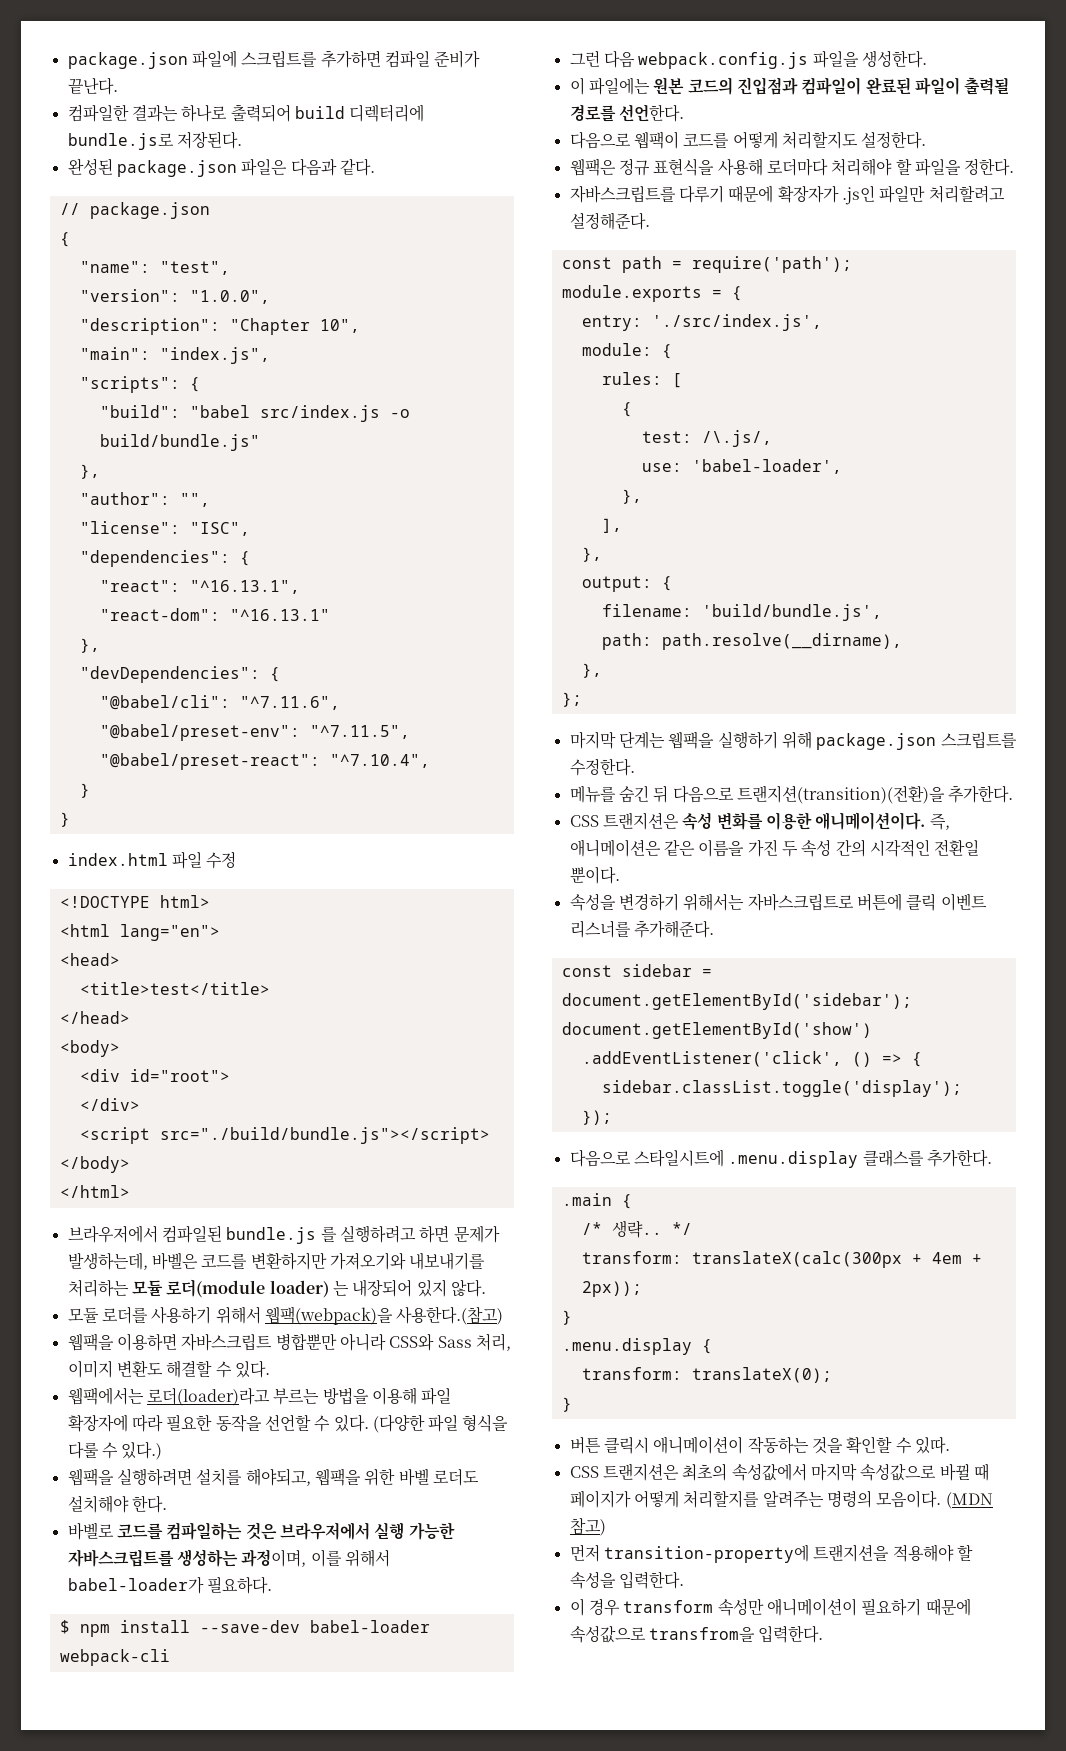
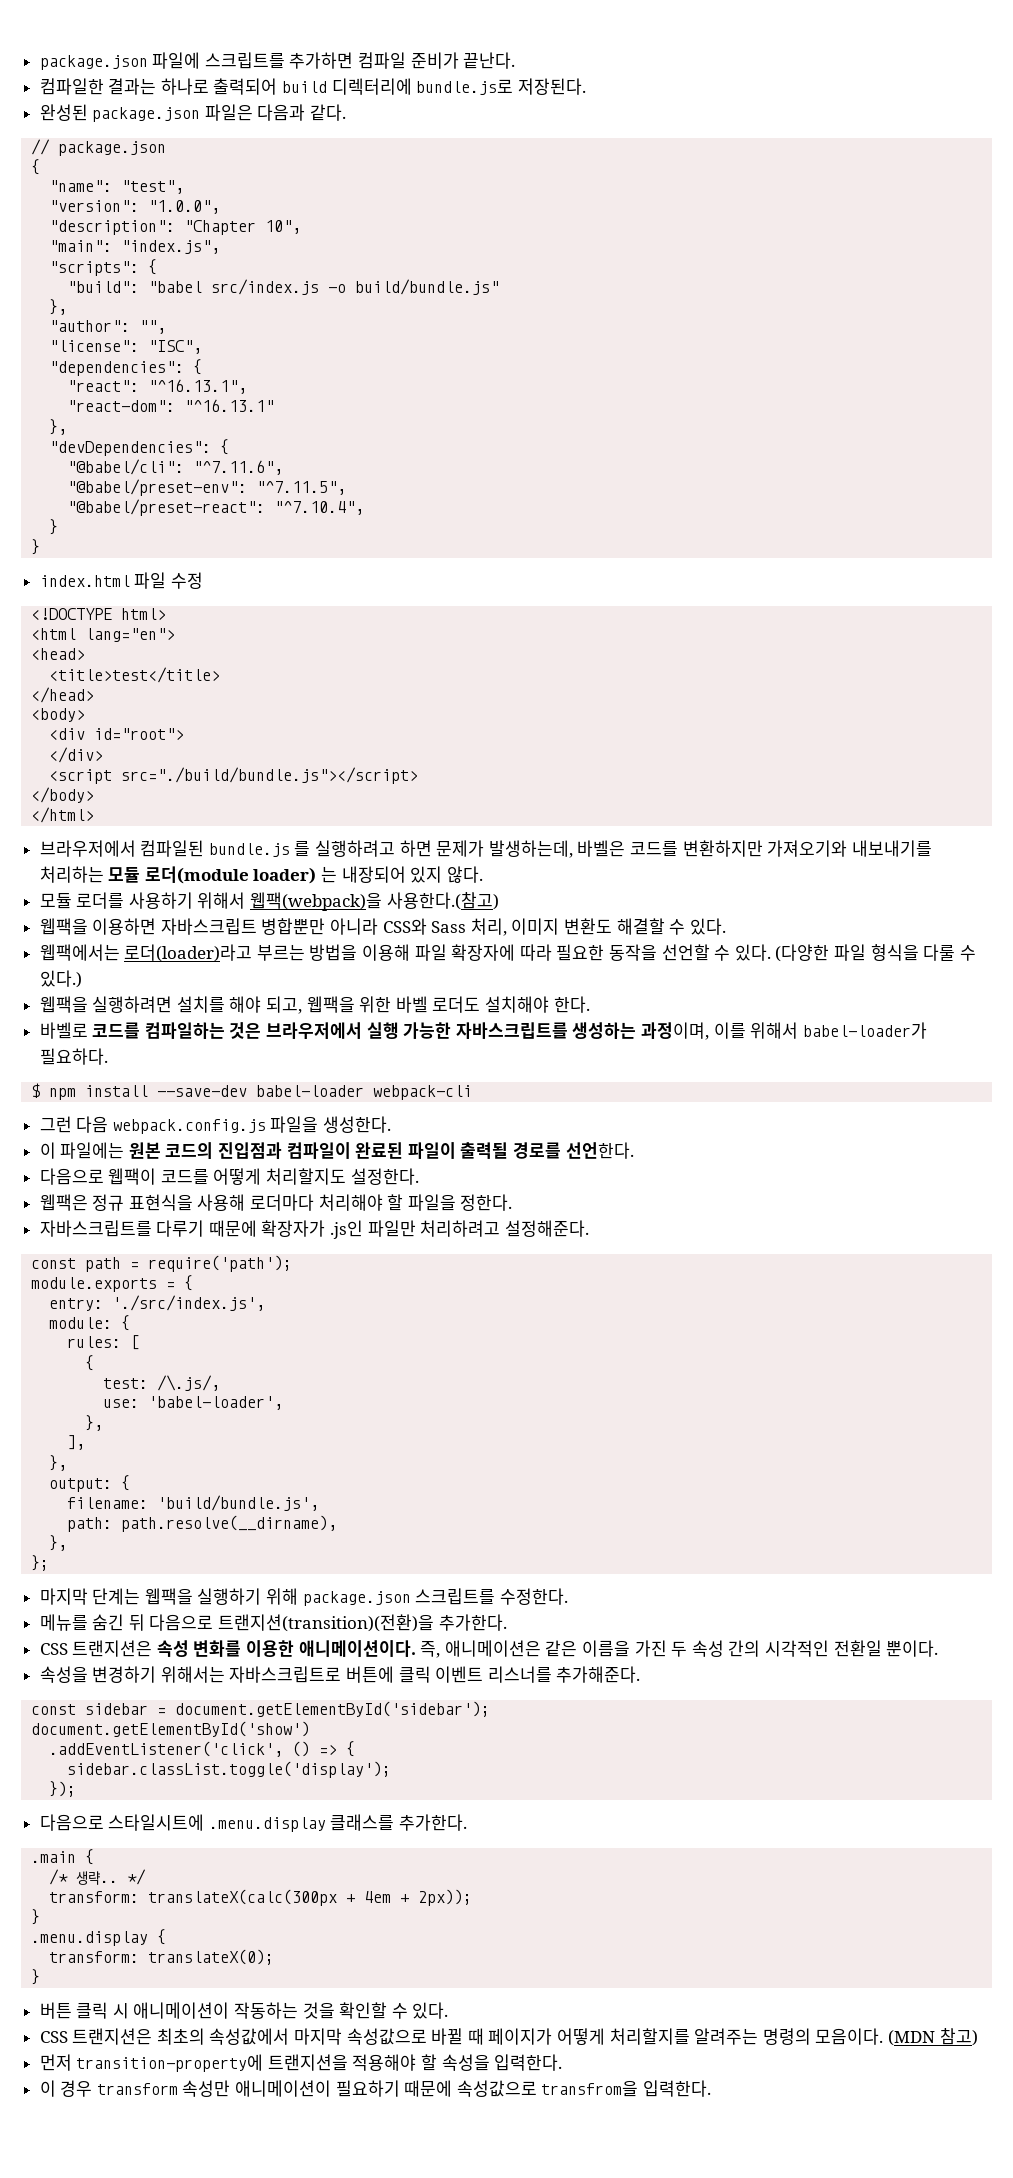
[245,1468,311,1486] 해야되고, -> [229,996,303,1014] 해야 되고,
[928,185,1005,203] 처리할려고 -> [420,1220,501,1237] 처리하려고
[603,1436,649,1454] 클릭시 -> [76,2002,129,2019] 클릭 시
[914,1436,950,1454] 있따. -> [412,2002,449,2019] 있다.

